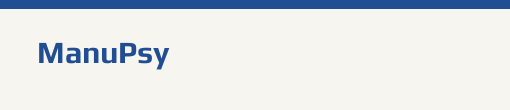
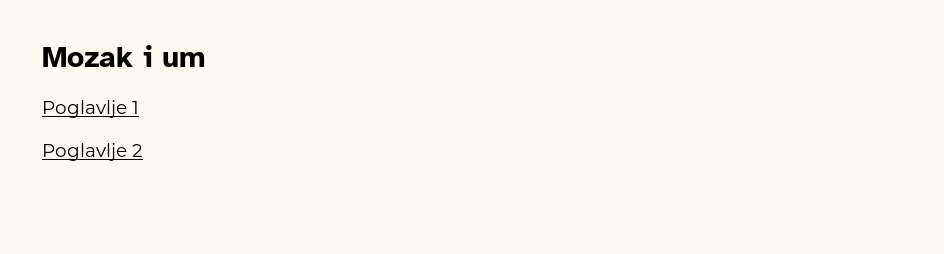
[37,42,170,70] ManuPsy -> [42,45,206,67] [42,100,139,118] [42,143,143,161] Mozak i um // Poglavlje 1 // Poglavlje 2

